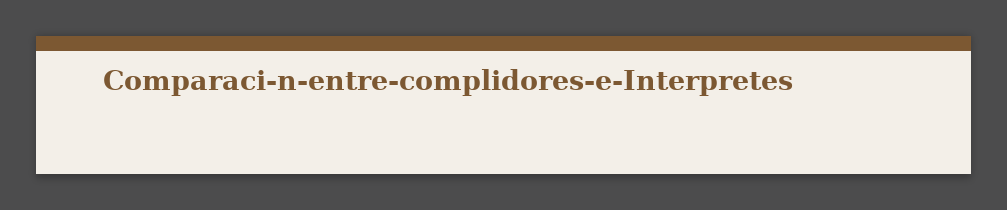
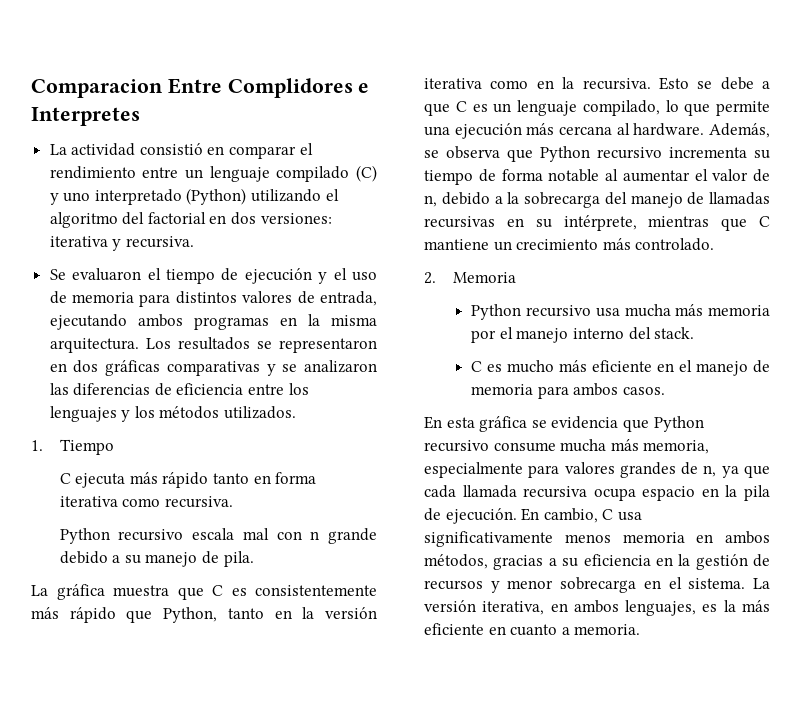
[103,69,793,96] Comparaci-n-entre-complidores-e-Interpretes -> [31,78,370,98] [31,107,140,126] [49,143,313,159] [49,165,378,182] [49,188,339,205] [49,212,332,228] [49,236,194,251] [49,268,377,284] [49,291,377,307] [49,314,377,330] [49,337,377,353] [49,360,377,376] [49,383,309,396] [49,406,297,422] [31,439,114,455] [59,472,317,488] [59,496,233,508] [59,528,377,544] [59,551,254,567] [31,584,377,600] [31,607,378,623] [424,77,770,90] [424,100,770,116] [424,123,770,139] [424,146,770,162] [424,169,770,185] [424,192,770,208] [424,215,770,231] [424,238,715,251] [424,272,516,284] [471,304,770,320] [471,327,695,343] [471,360,770,376] [471,383,666,399] [424,416,704,432] [424,439,710,454] [424,462,770,478] [424,485,770,501] [424,508,642,524] [424,531,770,547] [424,554,770,570] [424,577,770,593] [424,600,770,616] [424,623,641,636] Comparacion Entre Complidores e Interpretes // La actividad consistió en comparar el rendimiento entre un lenguaje compilado (C) y uno interpretado (Python) utilizando el algoritmo del factorial en dos versiones: iterativa y recursiva. // Se evaluaron el tiempo de ejecución y el uso de memoria para distintos valores de entrada, ejecutando ambos programas en la misma arquitectura. Los resultados se representaron en dos gráficas comparativas y se analizaron las diferencias de eficiencia entre los lenguajes y los métodos utilizados. // 1. Tiempo // C ejecuta más rápido tanto en forma iterativa como recursiva. // Python recursivo escala mal con n grande debido a su manejo de pila. // La gráfica muestra que C es consistentemente más rápido que Python, tanto en la versión iterativa como en la recursiva. Esto se debe a que C es un lenguaje compilado, lo que permite una ejecución más cercana al hardware. Además, se observa que Python recursivo incrementa su tiempo de forma notable al aumentar el valor de n, debido a la sobrecarga del manejo de llamadas recursivas en su intérprete, mientras que C mantiene un crecimiento más controlado. // 2. Memoria // Python recursivo usa mucha más memoria por el manejo interno del stack. // C es mucho más eficiente en el manejo de memoria para ambos casos. // En esta gráfica se evidencia que Python recursivo consume mucha más memoria, especialmente para valores grandes de n, ya que cada llamada recursiva ocupa espacio en la pila de ejecución. En cambio, C usa significativamente menos memoria en ambos métodos, gracias a su eficiencia en la gestión de recursos y menor sobrecarga en el sistema. La versión iterativa, en ambos lenguajes, es la más eficiente en cuanto a memoria.

